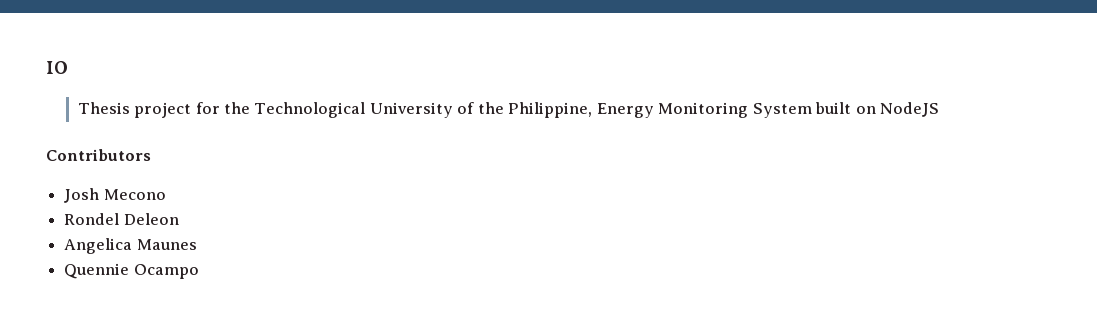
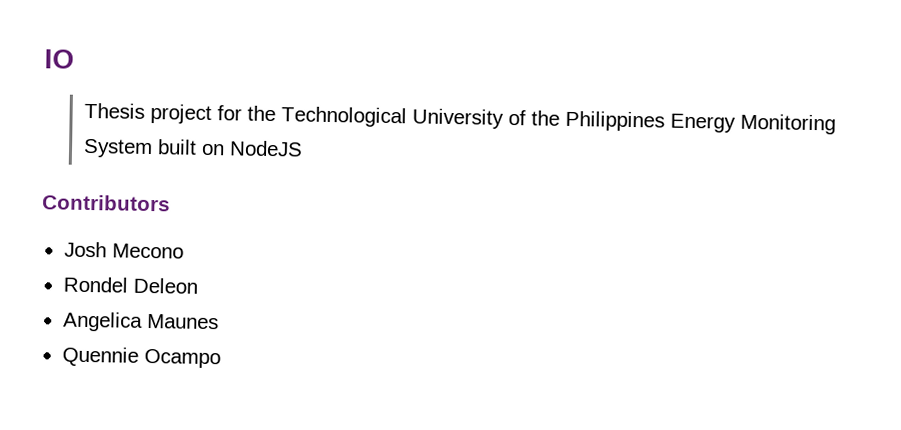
[508,102,593,118] Philippine, -> [564,110,665,132] Philippines

